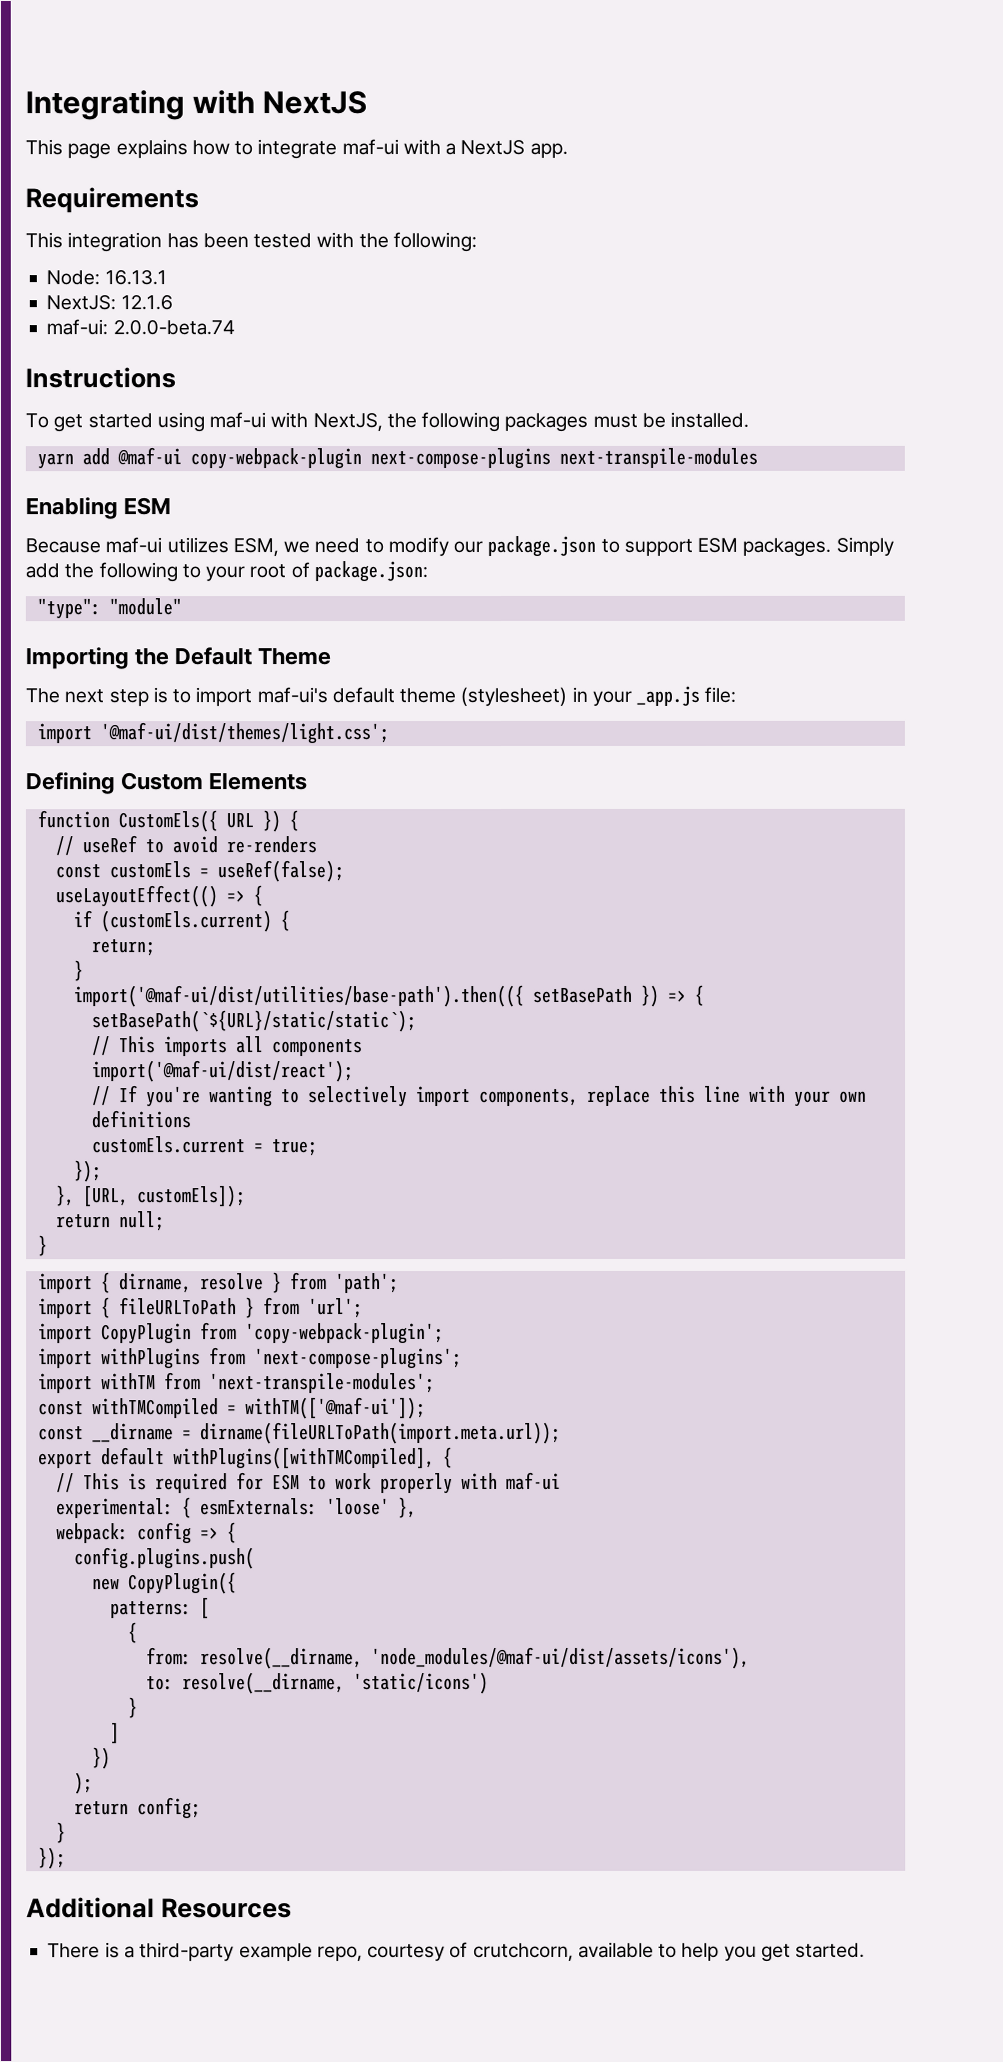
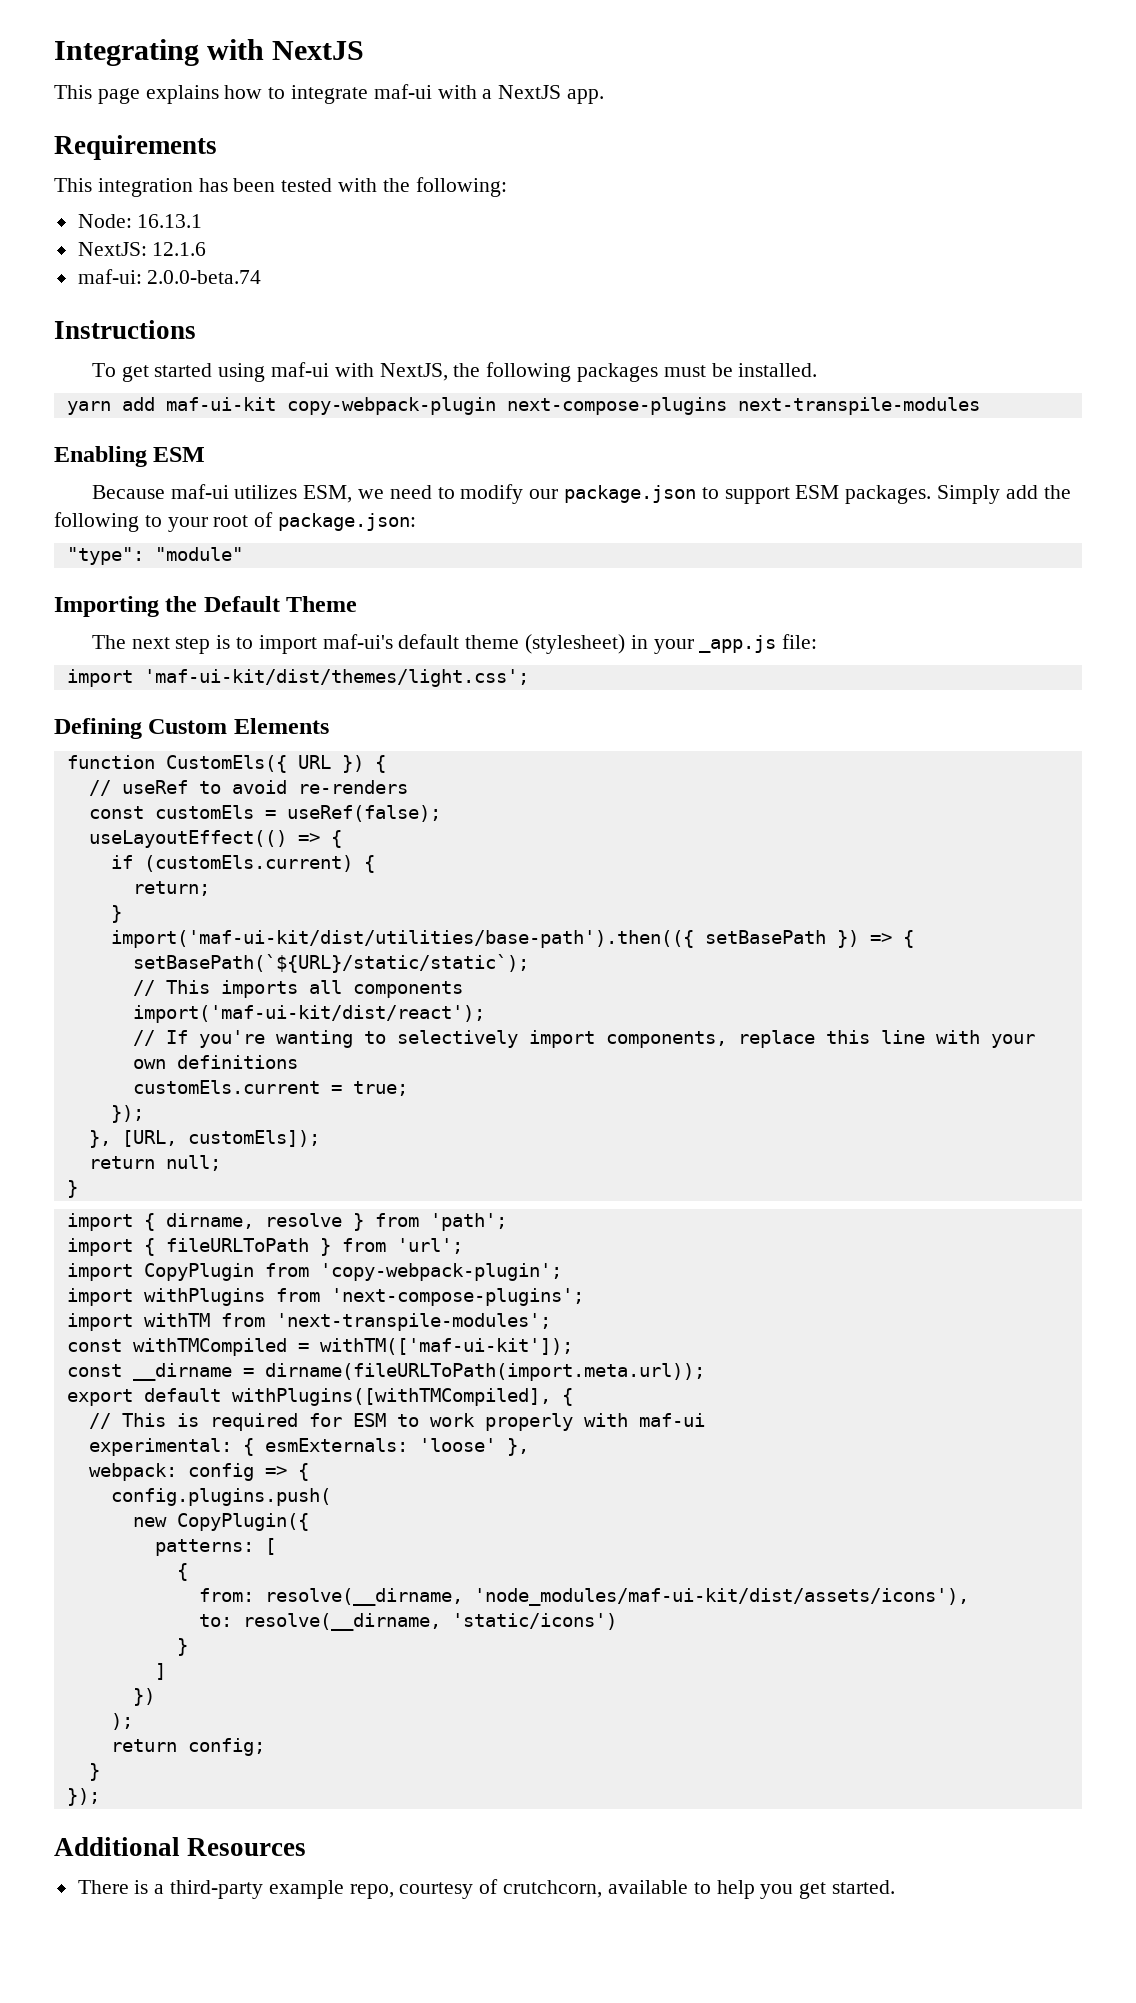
[116,447,182,466] @maf-ui -> [165,397,276,411] maf-ui-kit
[99,722,389,745] '@maf-ui/dist/themes/light.css'; -> [143,669,529,687] 'maf-ui-kit/dist/themes/light.css';
[72,984,524,1008] import('@maf-ui/dist/utilities/base-path').then(({ -> [110,930,694,948] import('maf-ui-kit/dist/utilities/base-path').then(({
[91,1060,354,1083] import('@maf-ui/dist/react'); -> [132,1005,485,1023] import('maf-ui-kit/dist/react');
[244,1397,426,1420] withTM(['@maf-ui']); -> [319,1338,573,1355] withTM(['maf-ui-kit']);
[370,1646,750,1670] 'node_modules/@maf-ui/dist/assets/icons'), -> [473,1588,969,1606] 'node_modules/maf-ui-kit/dist/assets/icons'),

